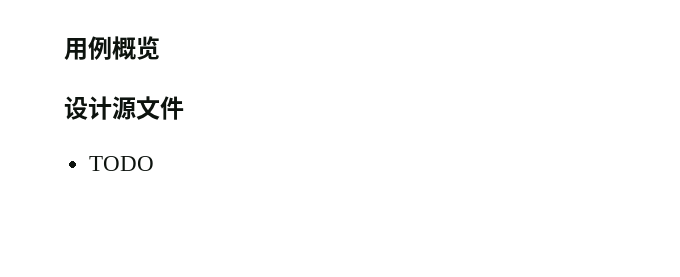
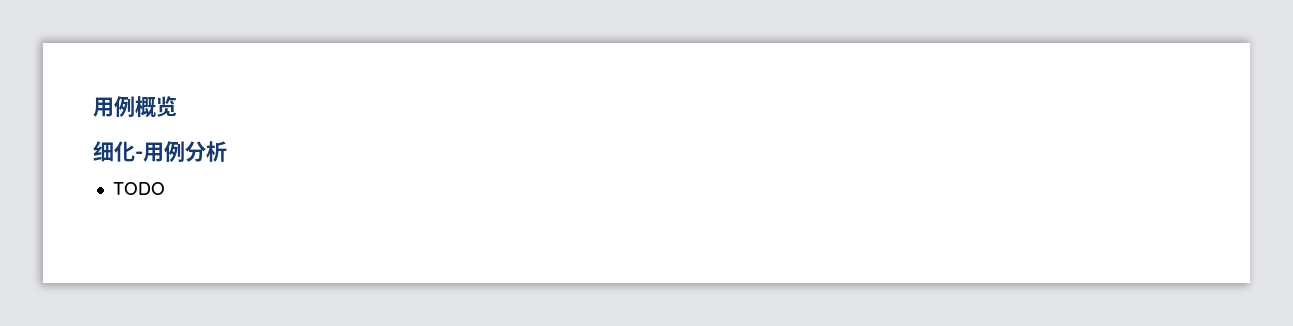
[64,96,184,120] 设计源文件 -> [93,141,227,162] 细化-用例分析

